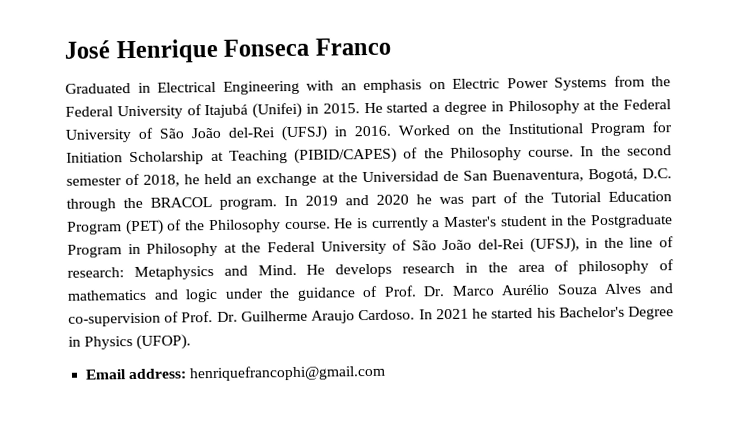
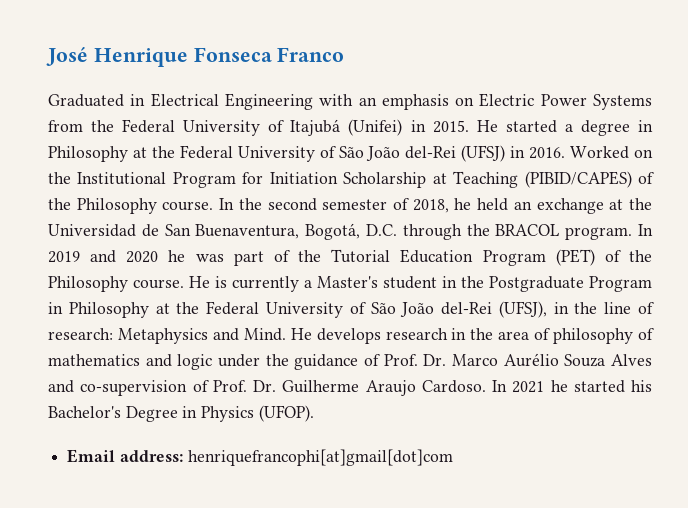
[189,364,387,382] henriquefrancophi@gmail.com -> [187,449,453,466] henriquefrancophi[at]gmail[dot]com

